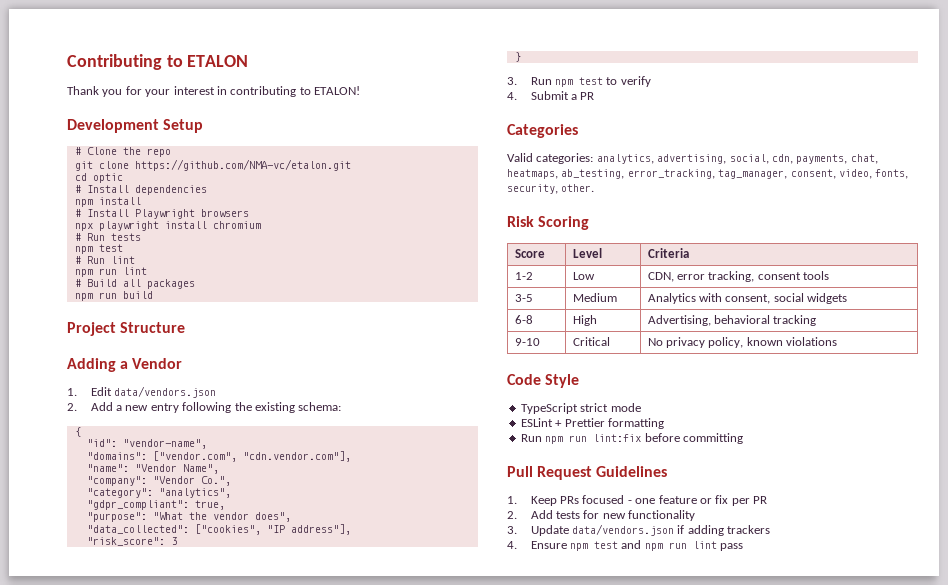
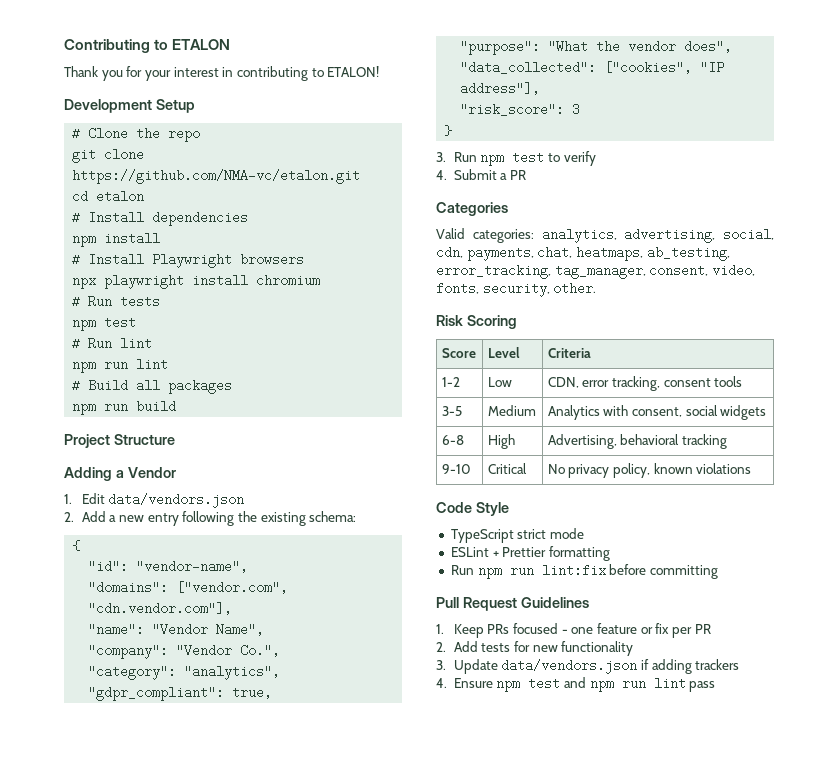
[92,173,123,183] optic -> [96,190,145,203] etalon

